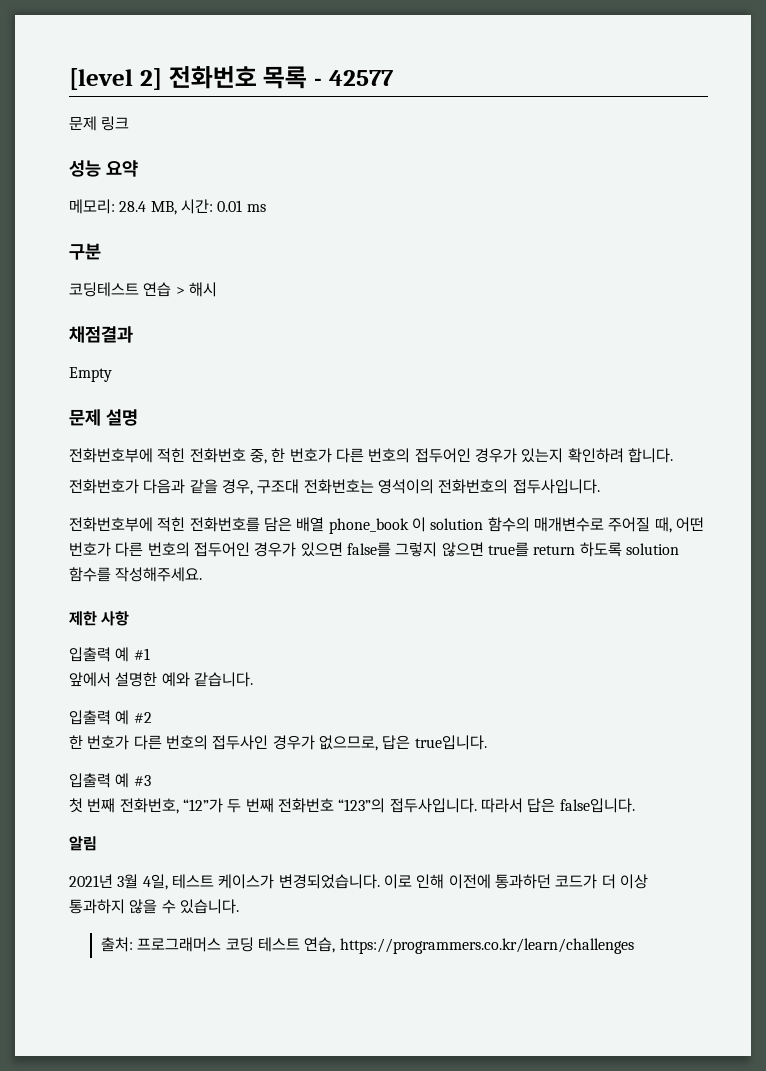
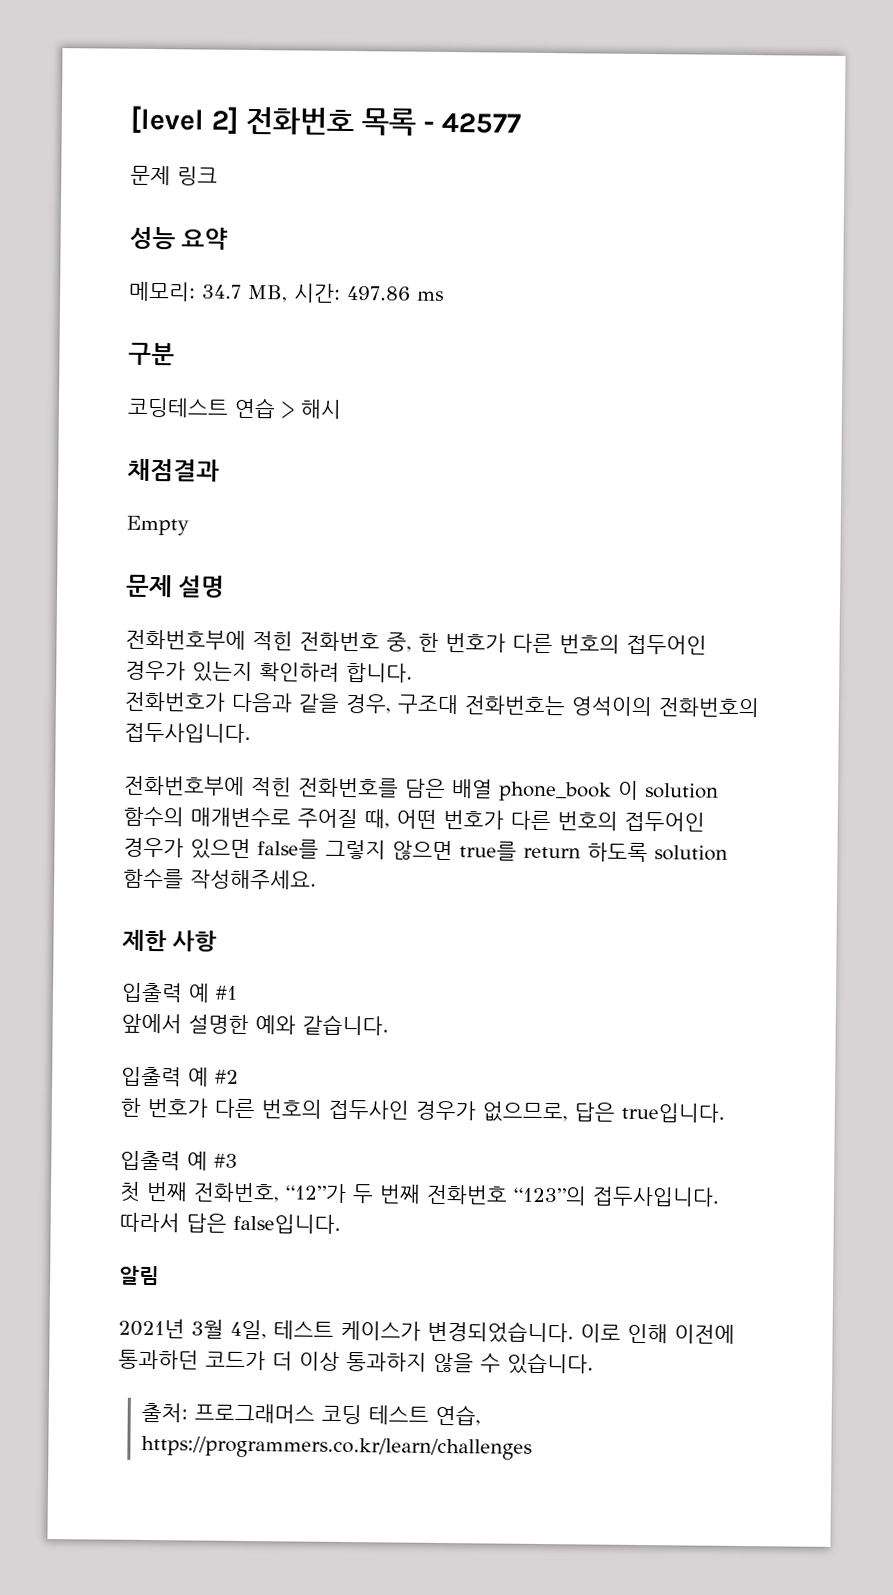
[119,201,147,212] 28.4 -> [202,284,242,299] 34.7
[217,200,243,212] 0.01 -> [347,285,411,301] 497.86

